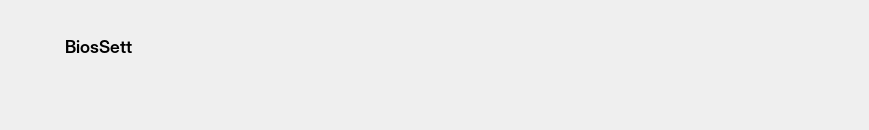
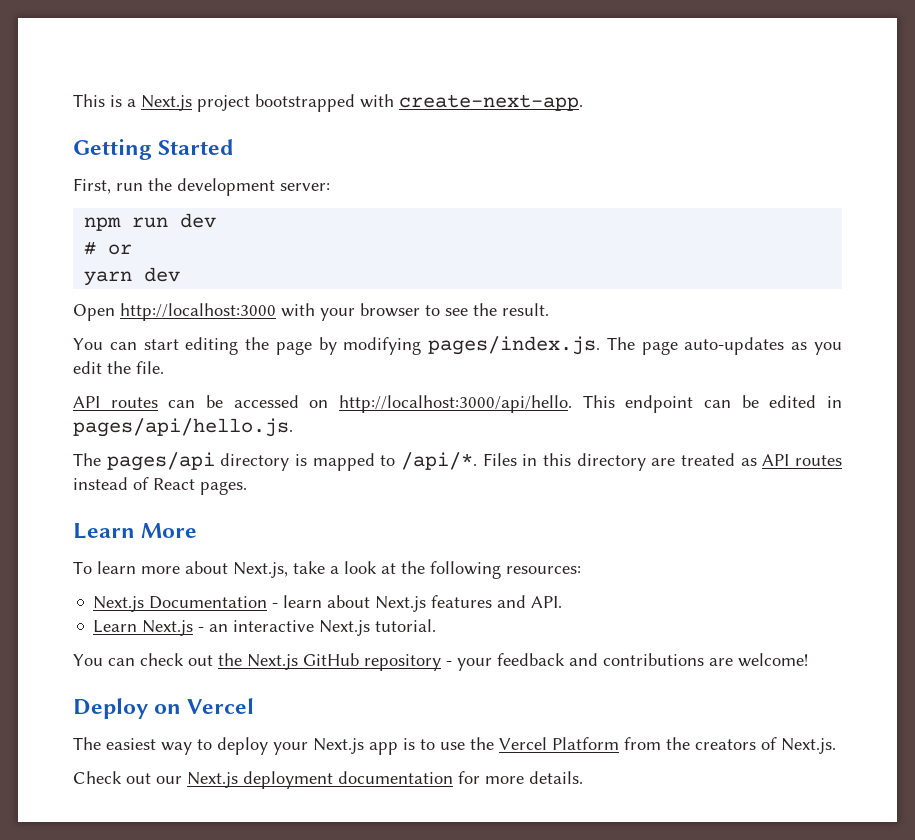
[65,40,132,53] BiosSett -> [73,94,583,112] [73,139,235,160] [73,178,330,196] [84,213,217,231] [84,241,133,255] [84,267,181,286] [73,303,549,321] [73,336,842,355] [73,361,164,374] [73,395,842,413] [73,418,293,437] [73,452,842,471] [73,477,247,495] [73,523,198,539] [73,561,581,579] [93,595,563,612] [93,619,437,636] [73,653,808,671] [73,698,255,719] [73,737,836,755] [73,771,583,789] This is a Next.js project bootstrapped with create-next-app. // Getting Started // First, run the development server: // npm run dev // # or // yarn dev // Open http://localhost:3000 with your browser to see the result. // You can start editing the page by modifying pages/index.js. The page auto-updates as you edit the file. // API routes can be accessed on http://localhost:3000/api/hello. This endpoint can be edited in pages/api/hello.js. // The pages/api directory is mapped to /api/*. Files in this directory are treated as API routes instead of React pages. // Learn More // To learn more about Next.js, take a look at the following resources: // Next.js Documentation - learn about Next.js features and API. // Learn Next.js - an interactive Next.js tutorial. // You can check out the Next.js GitHub repository - your feedback and contributions are welcome! // Deploy on Vercel // The easiest way to deploy your Next.js app is to use the Vercel Platform from the creators of Next.js. // Check out our Next.js deployment documentation for more details.

